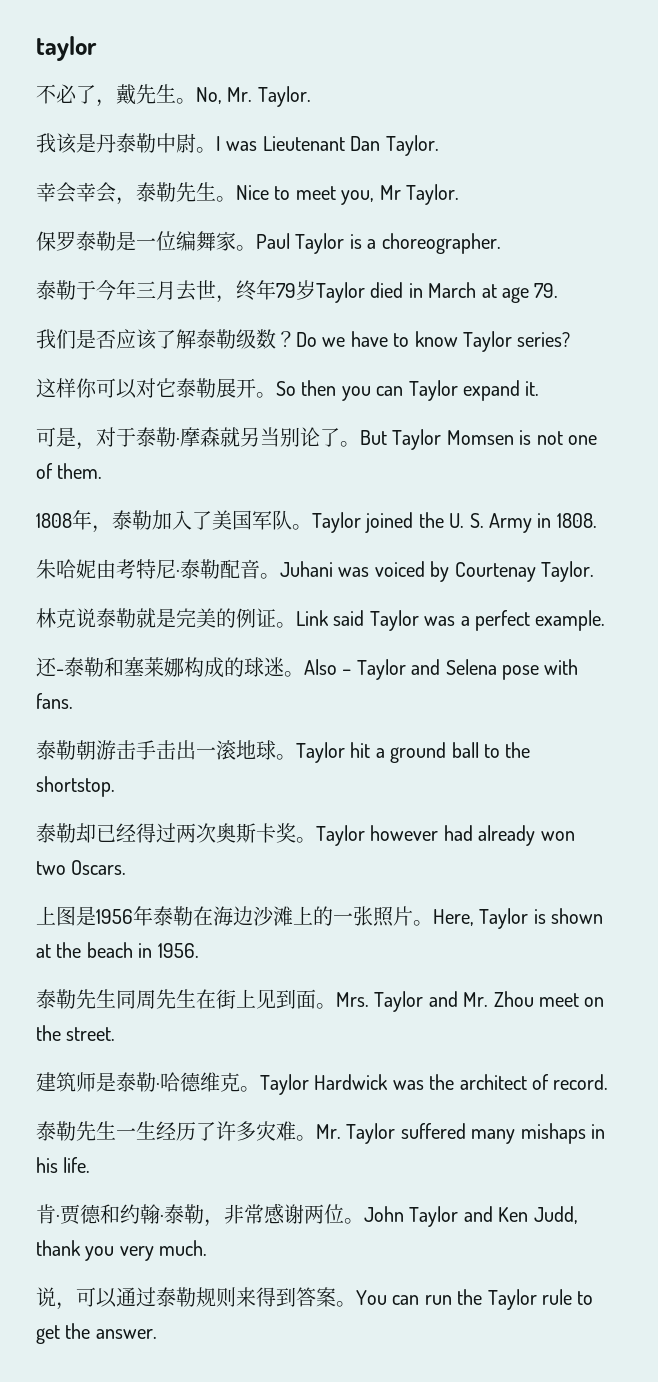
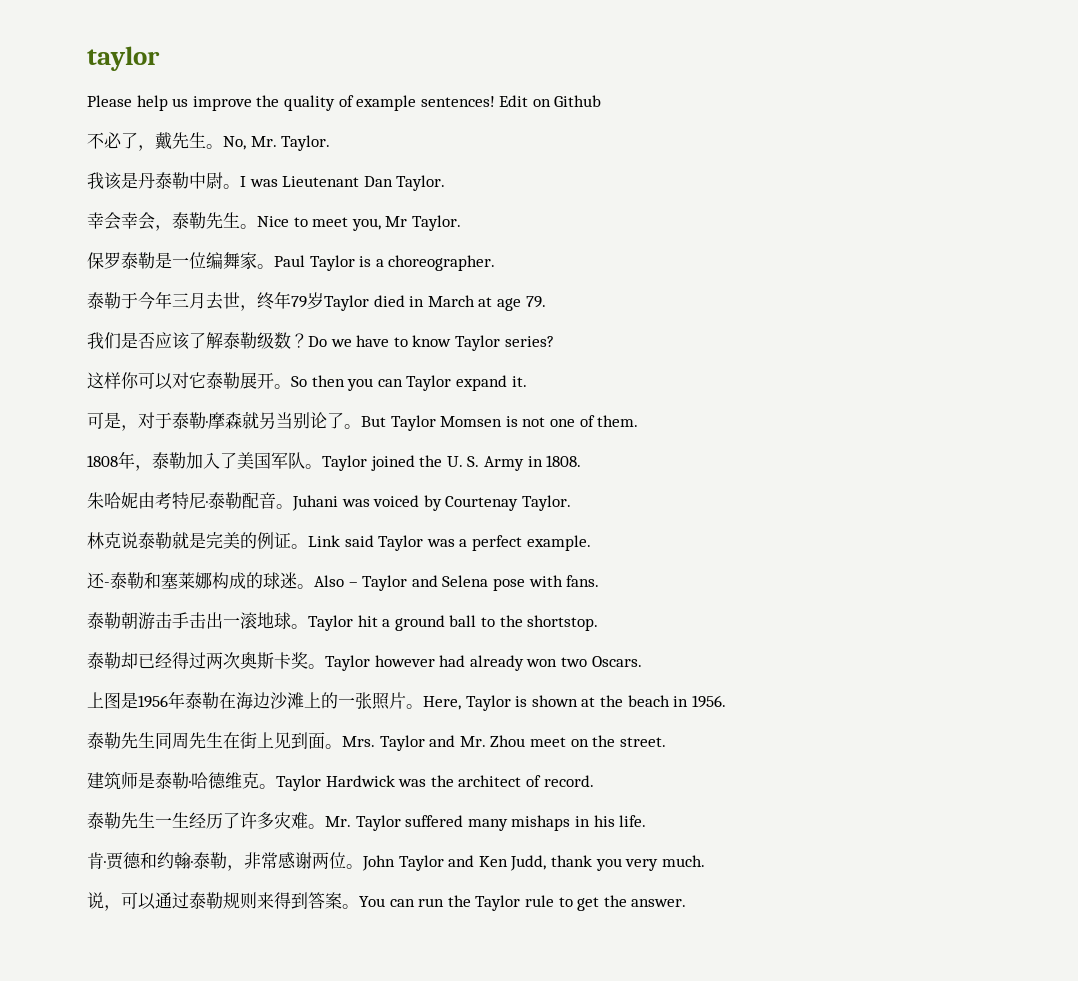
(97, 48) none -> [87,95,602,111] // Please help us improve the quality of example sentences! Edit on Github

